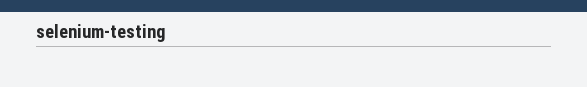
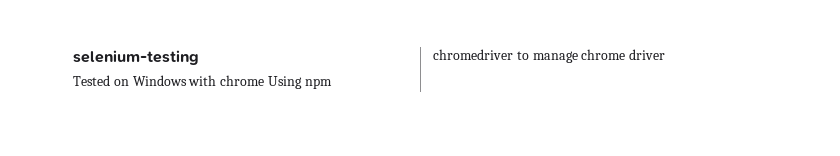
(166, 33) none -> [73,75,332,89] [433,49,666,63] // Tested on Windows with chrome Using npm chromedriver to manage chrome driver

